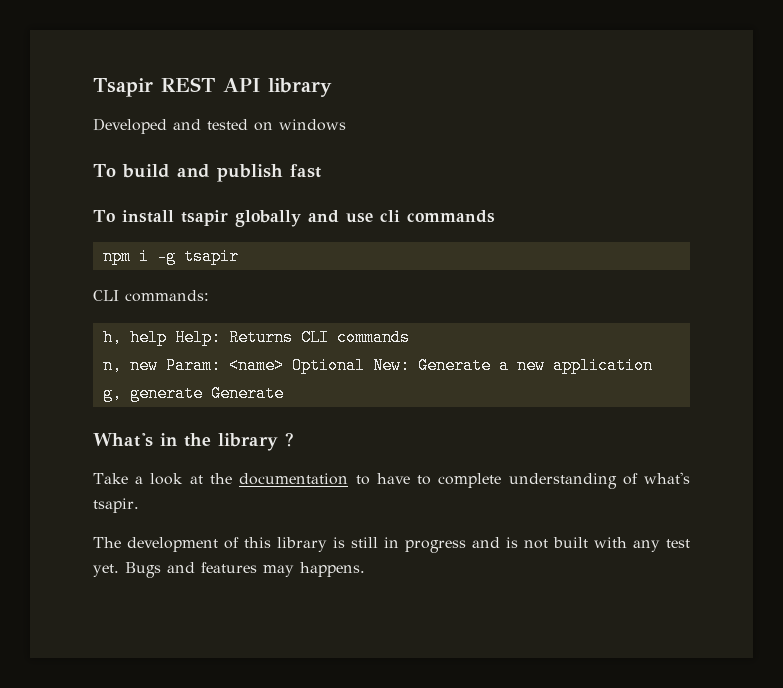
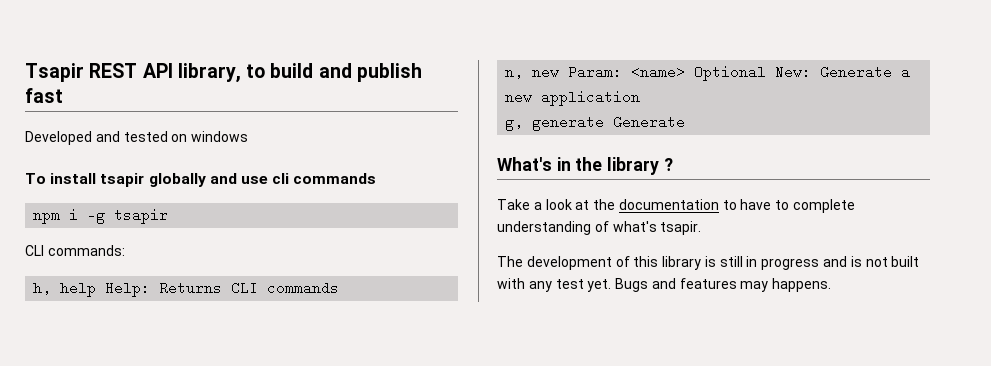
[267,78,332,97] library -> [177,63,422,83] [25,88,63,103] library, to build and publish fast
[93,164,321,182] // To build and publish fast -> (249, 136) none

